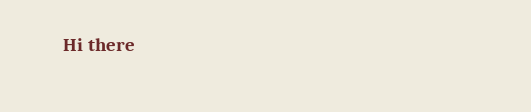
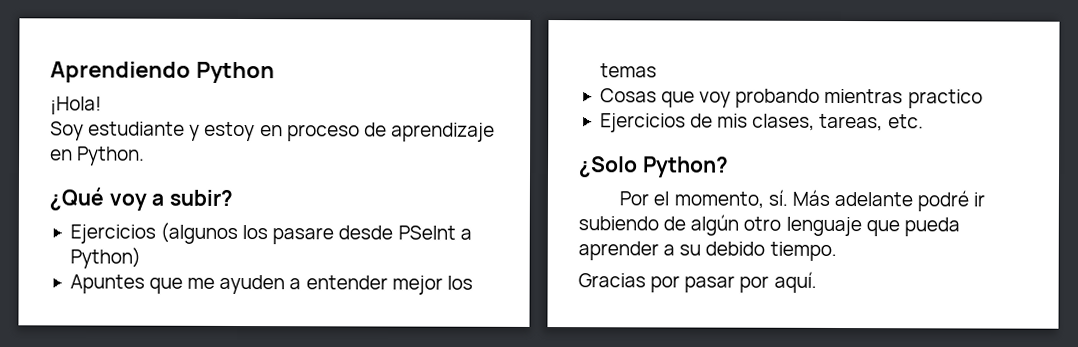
[63,38,136,51] Hi there -> [50,61,275,84] [50,96,102,115] [50,121,495,142] [50,146,146,166] [49,187,234,211] [69,222,472,245] [69,247,141,269] [69,274,473,295] [599,63,657,78] [599,88,983,109] [599,113,924,133] [578,156,729,178] [619,189,986,212] [578,214,960,237] [578,241,837,261] [578,271,817,293] Aprendiendo Python // ¡Hola! // Soy estudiante y estoy en proceso de aprendizaje en Python. // ¿Qué voy a subir? // Ejercicios (algunos los pasare desde PSeInt a Python) // Apuntes que me ayuden a entender mejor los temas // Cosas que voy probando mientras practico // Ejercicios de mis clases, tareas, etc. // ¿Solo Python? // Por el momento, sí. Más adelante podré ir subiendo de algún otro lenguaje que pueda aprender a su debido tiempo. // Gracias por pasar por aquí.

